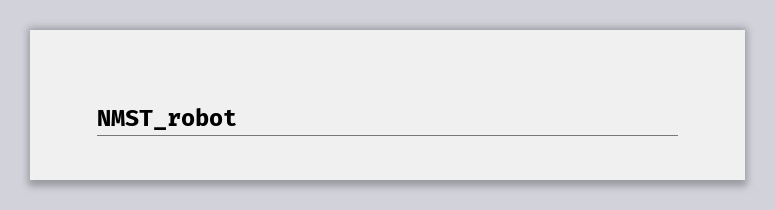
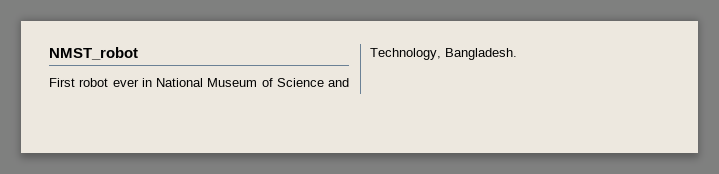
(237, 119) none -> [49,78,349,87] [370,48,517,60] // First robot ever in National Museum of Science and Technology, Bangladesh.

